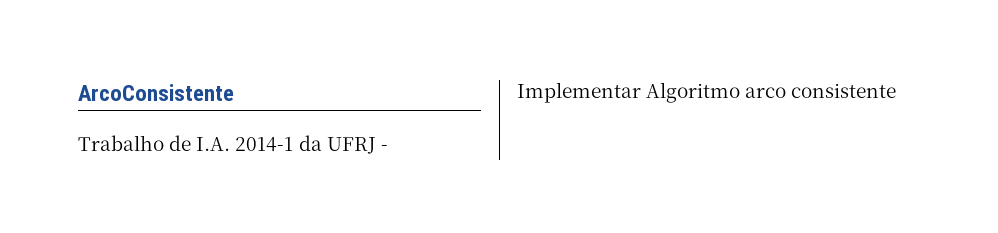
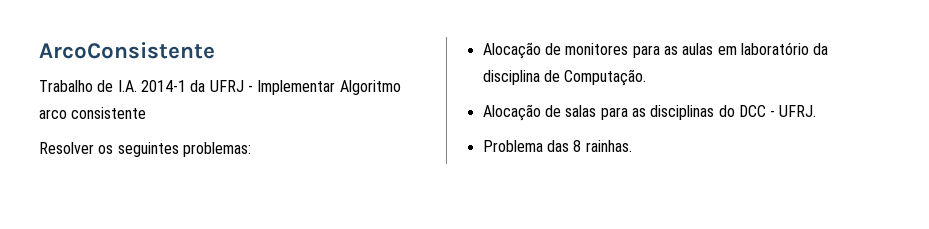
(897, 90) none -> [39,142,251,157] [482,42,829,59] [482,69,647,86] [482,104,817,121] [482,140,632,152] // Resolver os seguintes problemas: // Alocação de monitores para as aulas em laboratório da disciplina de Computação. // Alocação de salas para as disciplinas do DCC - UFRJ. // Problema das 8 rainhas.

